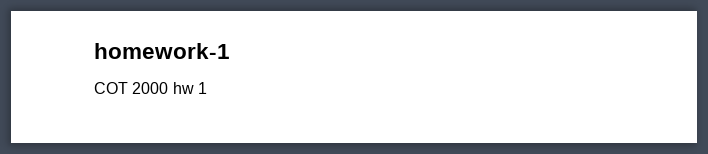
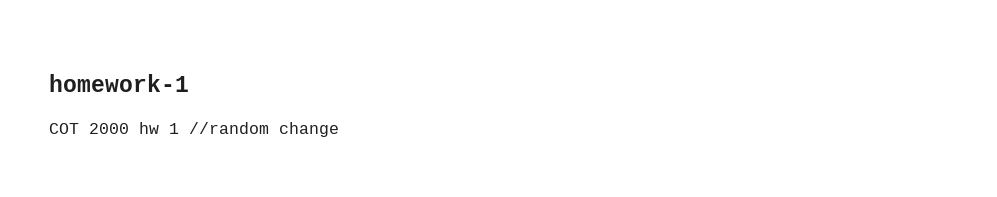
(207, 88) none -> [189,122,339,137] //random change

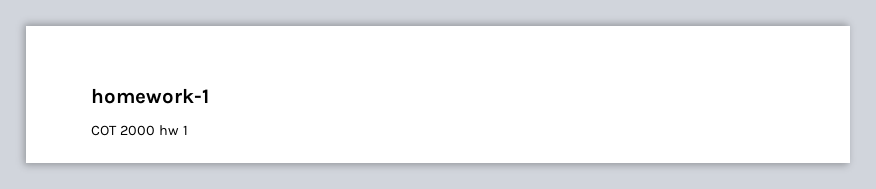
[189,122,339,137] //random change -> (188, 130) none

